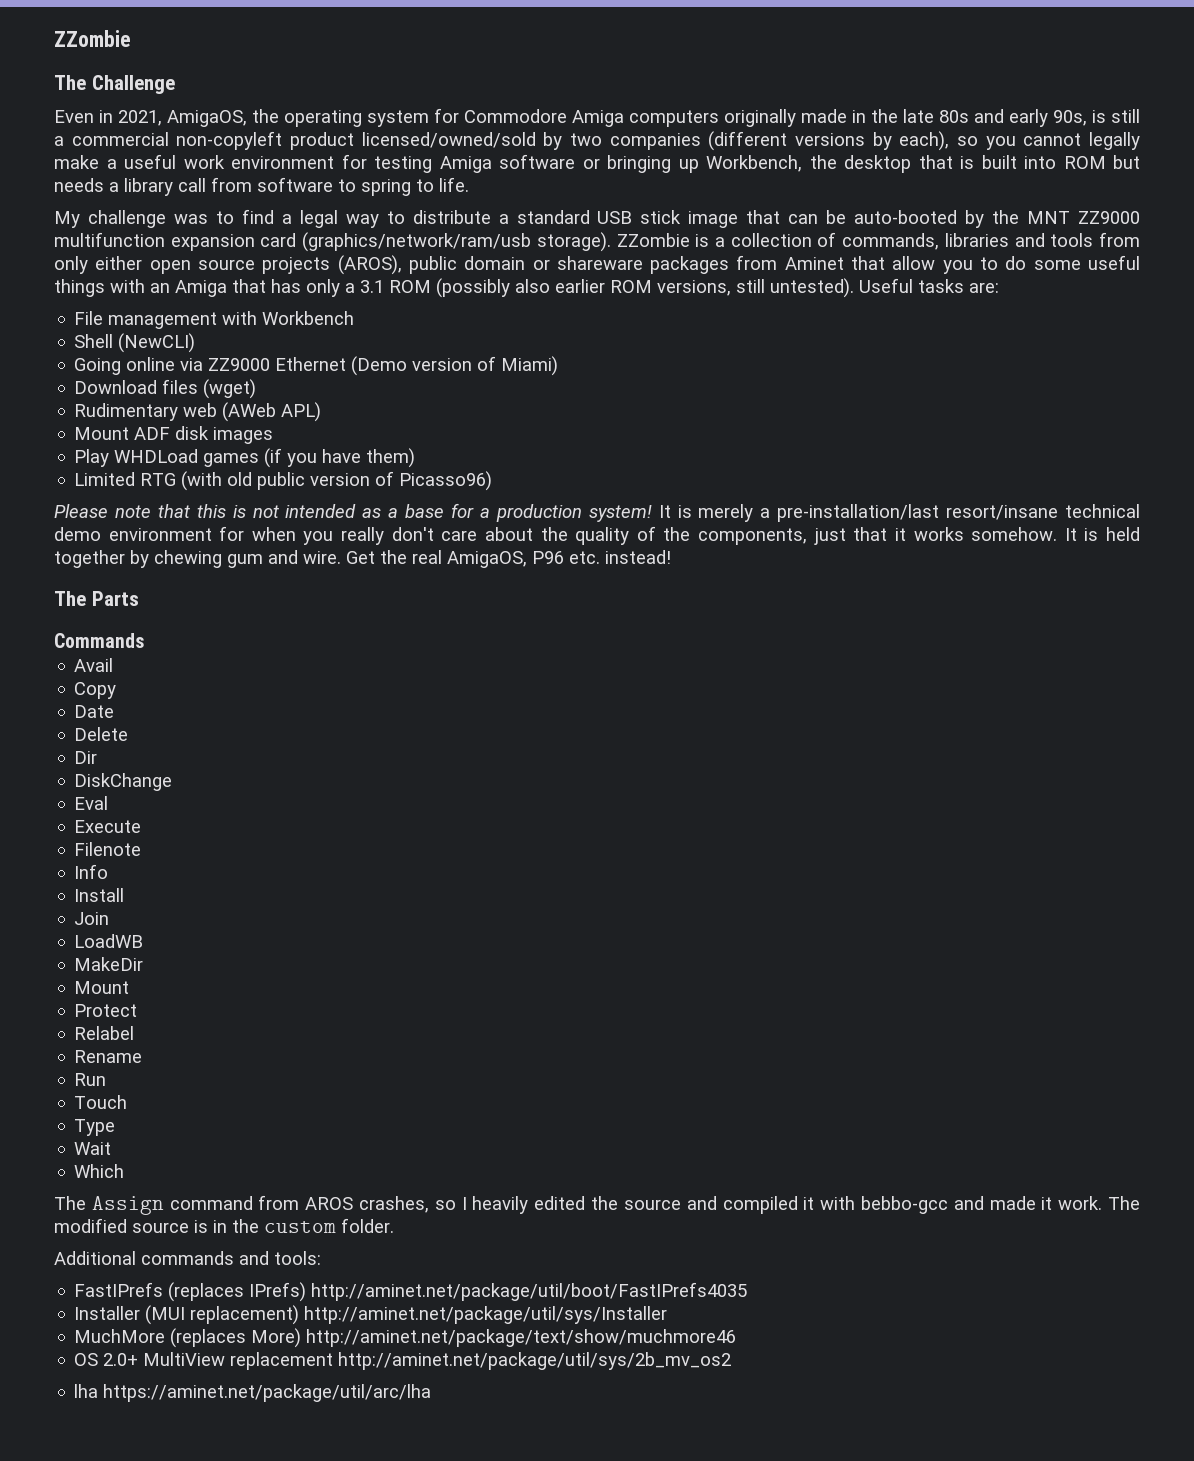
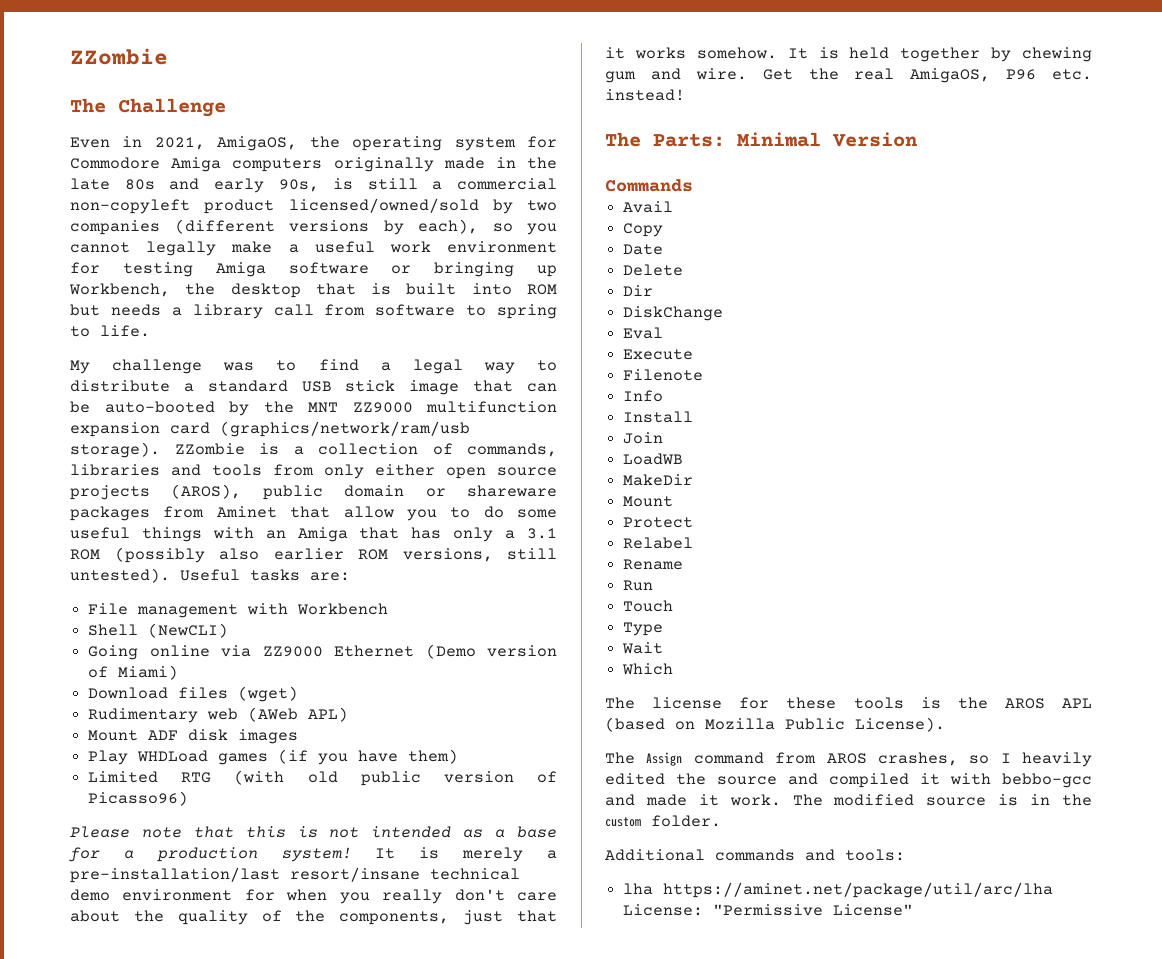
[91,591,139,606] Parts -> [653,132,917,147] Parts: Minimal Version
(125, 1171) none -> [605,697,1092,709] [605,717,945,732] // The license for these tools is the AROS APL (based on Mozilla Public License).
[74,1282,748,1302] [74,1305,668,1325] [74,1328,737,1348] [74,1352,732,1370] // FastIPrefs (replaces IPrefs) http://aminet.net/package/util/boot/FastIPrefs4035 // Installer (MUI replacement) http://aminet.net/package/util/sys/Installer // MuchMore (replaces More) http://aminet.net/package/text/show/muchmore46 // OS 2.0+ MultiView replacement http://aminet.net/package/util/sys/2b_mv_os2 -> (905, 855) none
(432, 1393) none -> [623,904,914,916] License: "Permissive License"

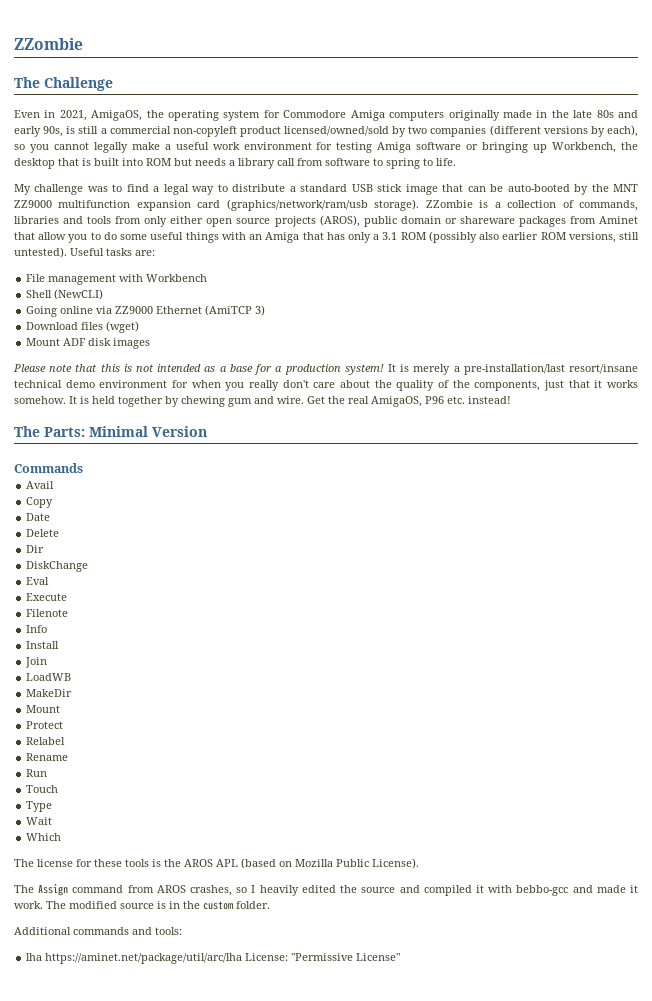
[425,644,557,659] [88,665,179,680] (Demo version of Miami) -> [205,305,266,316] (AmiTCP 3)
[88,707,349,723] // Rudimentary web (AWeb APL) -> (140, 327) none
[88,749,459,765] [88,770,557,786] [88,791,189,806] // Play WHDLoad games (if you have them) // Limited RTG (with old public version of Picasso96) -> (151, 343) none

